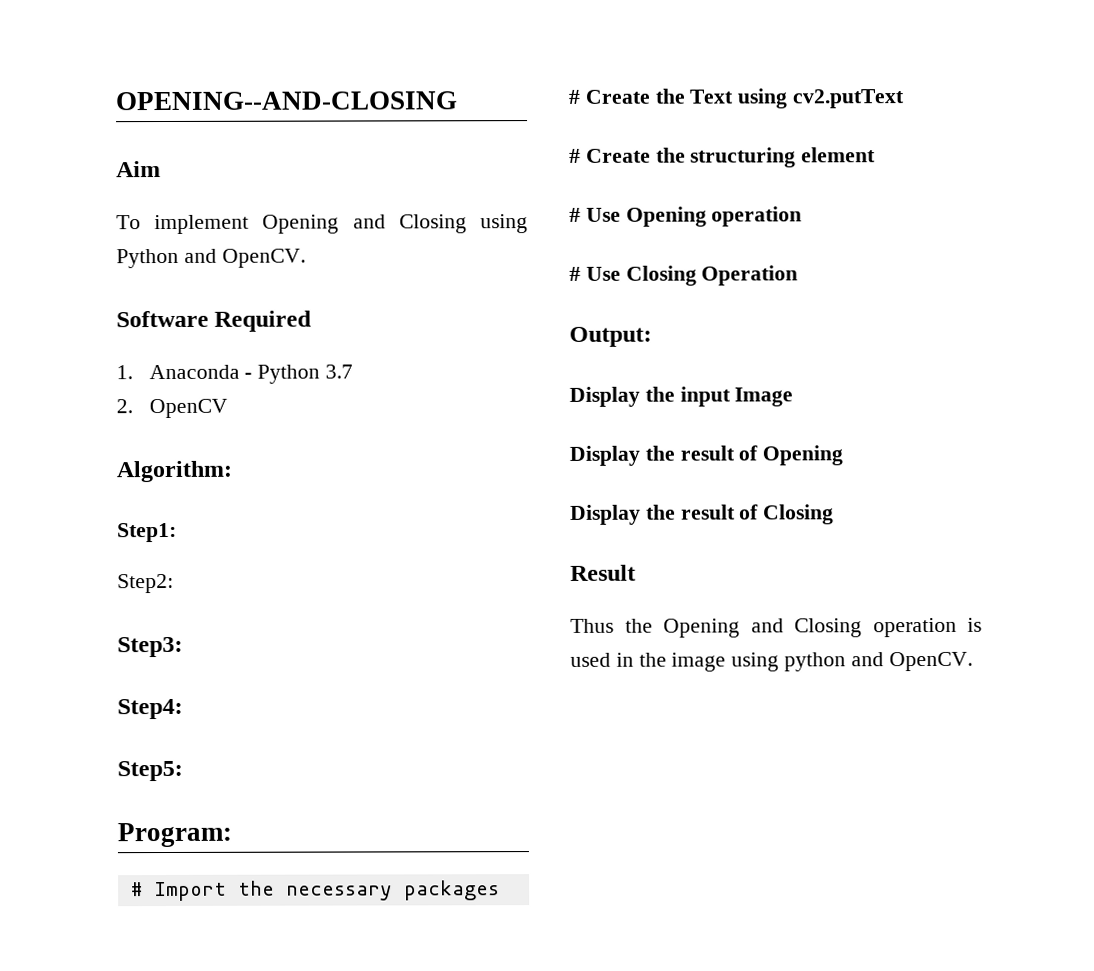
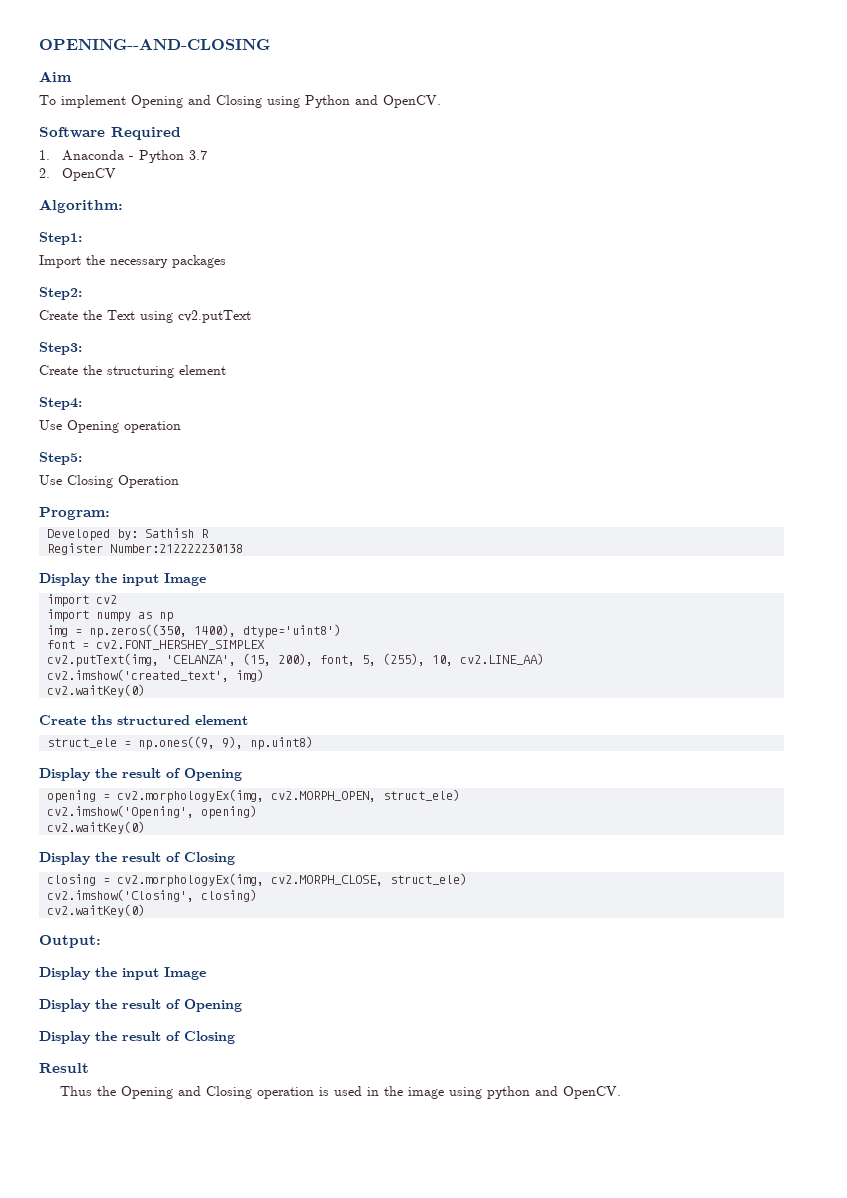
[117,573,174,594] [117,636,183,658] [117,698,183,720] [117,760,183,782] [117,822,232,848] [130,882,143,897] Step2: // Step3: // Step4: // Step5: // Program: // # -> (82, 238) none
[568,89,581,104] # -> [39,287,82,300] Step2: //
[569,148,581,163] # -> [39,342,82,355] Step3: //
[569,207,581,222] # -> [39,397,82,410] Step4: //
[569,266,581,281] # -> [39,452,82,465] Step5: //
(799, 275) none -> [39,507,110,520] [47,528,210,541] [47,543,244,555] [39,573,206,586] [47,594,118,607] [47,609,174,622] [47,624,342,638] [47,640,266,650] [47,653,545,667] [47,669,265,682] [47,684,146,697] [39,715,248,725] [47,736,314,750] [39,768,242,781] [47,789,461,803] [47,805,258,819] [47,821,146,834] [39,852,235,865] [47,873,468,887] [47,889,258,902] [47,904,146,917] // Program: // Developed by: Sathish R // Register Number:212222230138 // Display the input Image // import cv2 // import numpy as np // img = np.zeros((350, 1400), dtype='uint8') // font = cv2.FONT_HERSHEY_SIMPLEX // cv2.putText(img, 'CELANZA', (15, 200), font, 5, (255), 10, cv2.LINE_AA) // cv2.imshow('created_text', img) // cv2.waitKey(0) // Create ths structured element // struct_ele = np.ones((9, 9), np.uint8) // Display the result of Opening // opening = cv2.morphologyEx(img, cv2.MORPH_OPEN, struct_ele) // cv2.imshow('Opening', opening) // cv2.waitKey(0) // Display the result of Closing // closing = cv2.morphologyEx(img, cv2.MORPH_CLOSE, struct_ele) // cv2.imshow('Closing', closing) // cv2.waitKey(0)

